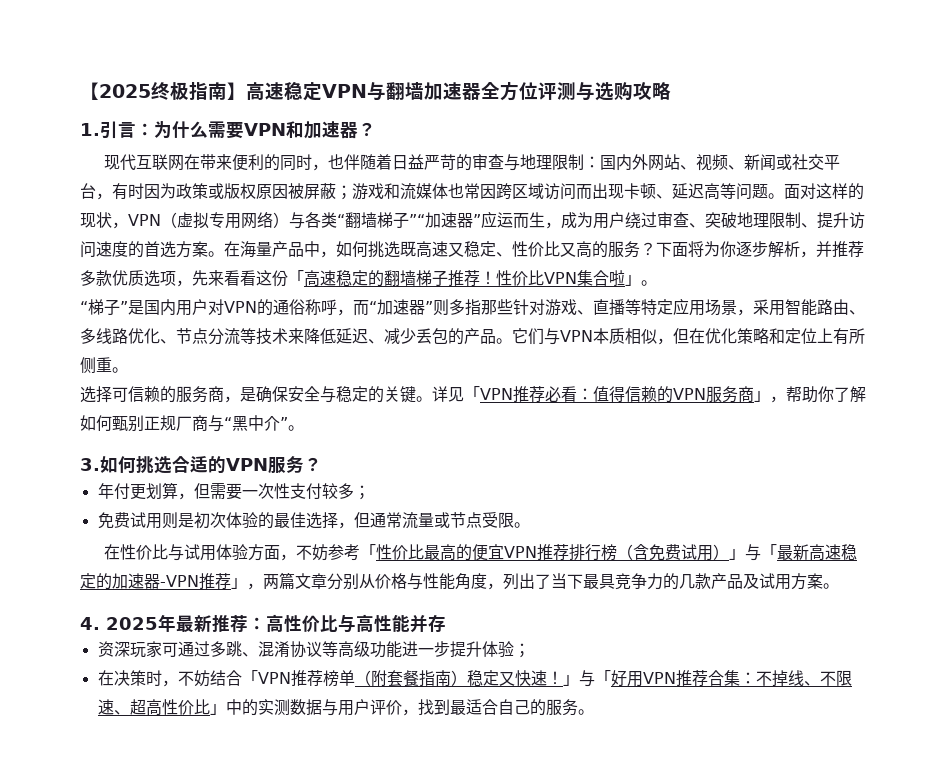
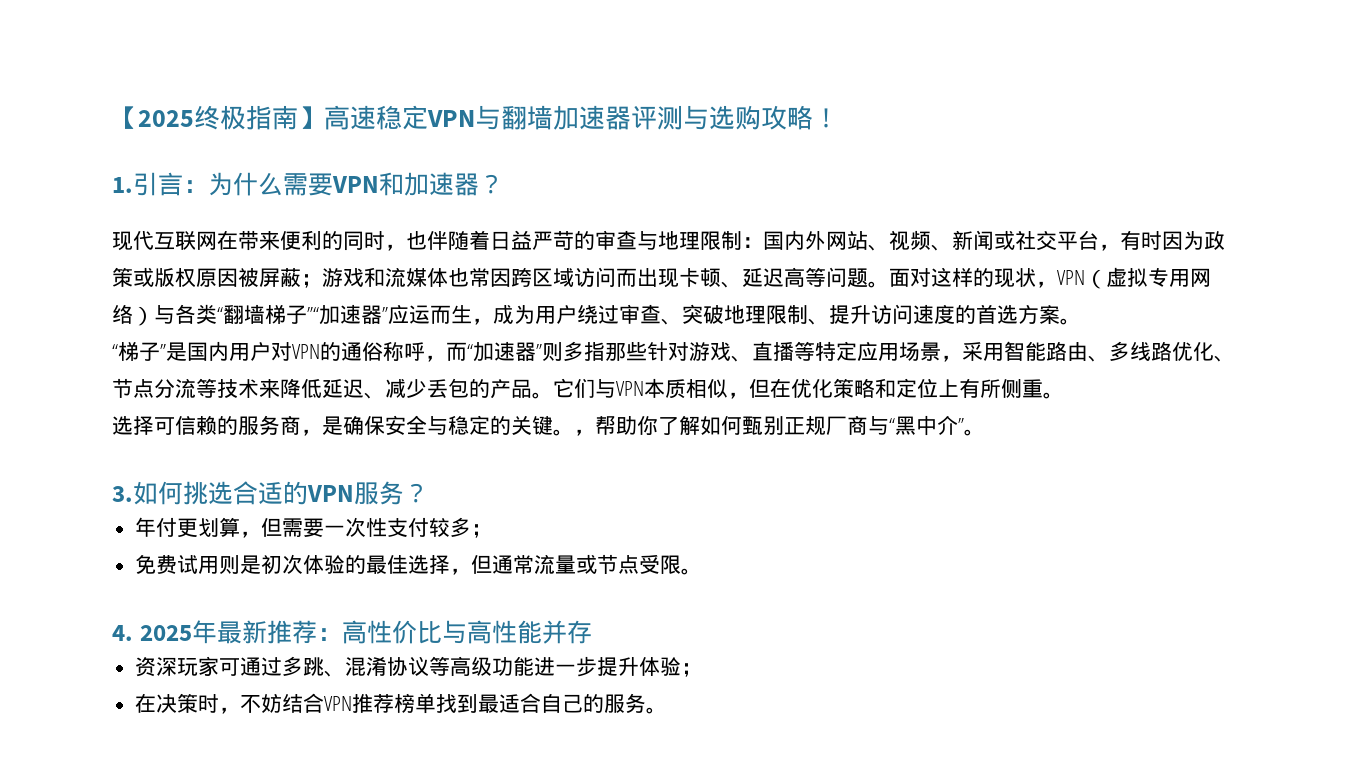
[481,81,538,101] 全方位 -> (631, 118) none
(671, 91) none -> [813,108,839,128] ！
[224,241,864,258] [80,270,657,287] 在海量产品中，如何挑选既高速又稳定、性价比又高的服务？下面将为你逐步解析，并推荐多款优质选项，先来看看这份「高速稳定的翻墙梯子推荐！性价比VPN集合啦」。 -> (1081, 321) none
[432,386,770,403] 详见「VPN推荐必看：值得信赖的VPN服务商」 -> (574, 432) none
[103,544,857,561] [80,572,839,590] // 在性价比与试用体验方面，不妨参考「性价比最高的便宜VPN推荐排行榜（含免费试用）」与「最新高速稳定的加速器-VPN推荐」，两篇文章分别从价格与性能角度，列出了当下最具竞争力的几款产品及试用方案。 -> (703, 571) none
[241,670,258,684] 「 -> (325, 703) none
[354,670,852,687] [97,699,418,716] （附套餐指南）稳定又快速！」与「好用VPN推荐合集：不掉线、不限速、超高性价比」中的实测数据与用户评价， -> (437, 703) none

